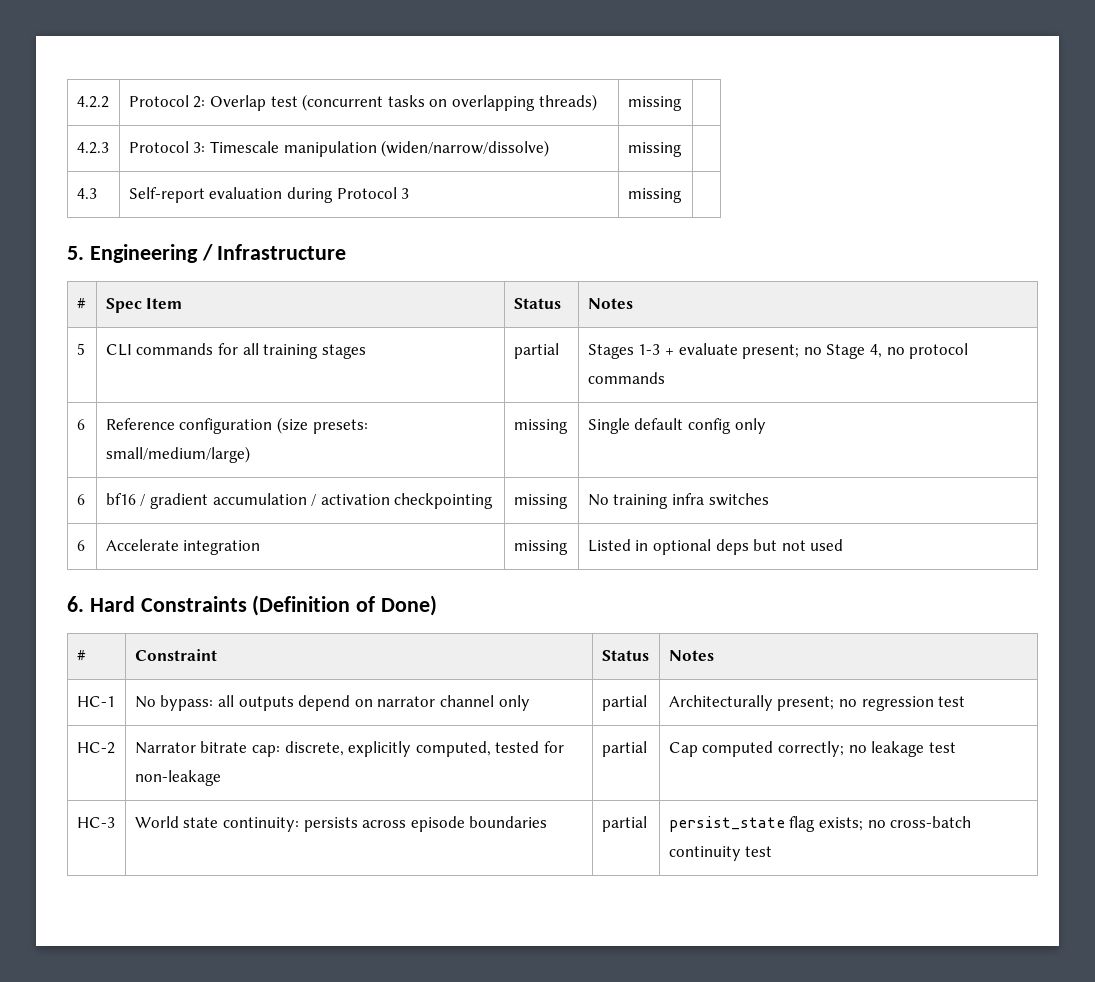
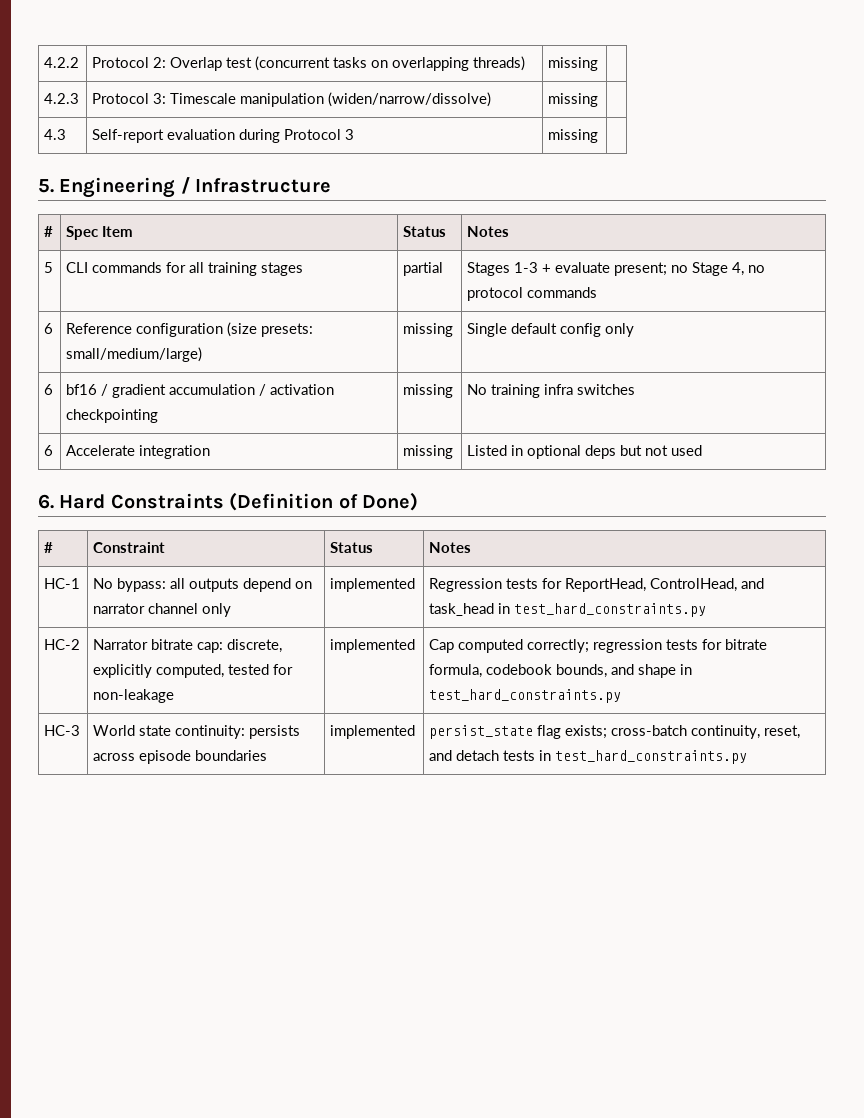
[601,695,647,711] [668,695,966,711] partial | Architecturally present; no regression test -> [330,578,416,592] [429,578,765,592] [429,603,707,617] implemented | Regression tests for ReportHead, ControlHead, and task_head in test_hard_constraints.py
[601,741,647,757] partial -> [330,639,416,653] implemented
[848,741,956,757] no leakage test -> [593,639,768,653] [429,664,693,678] [429,689,622,703] regression tests for bitrate formula, codebook bounds, and shape in test_hard_constraints.py
[601,816,647,832] partial -> [330,725,416,739] implemented
[867,816,972,828] [668,846,773,861] no cross-batch continuity test -> [611,725,801,739] [429,750,748,764] cross-batch continuity, reset, and detach tests in test_hard_constraints.py

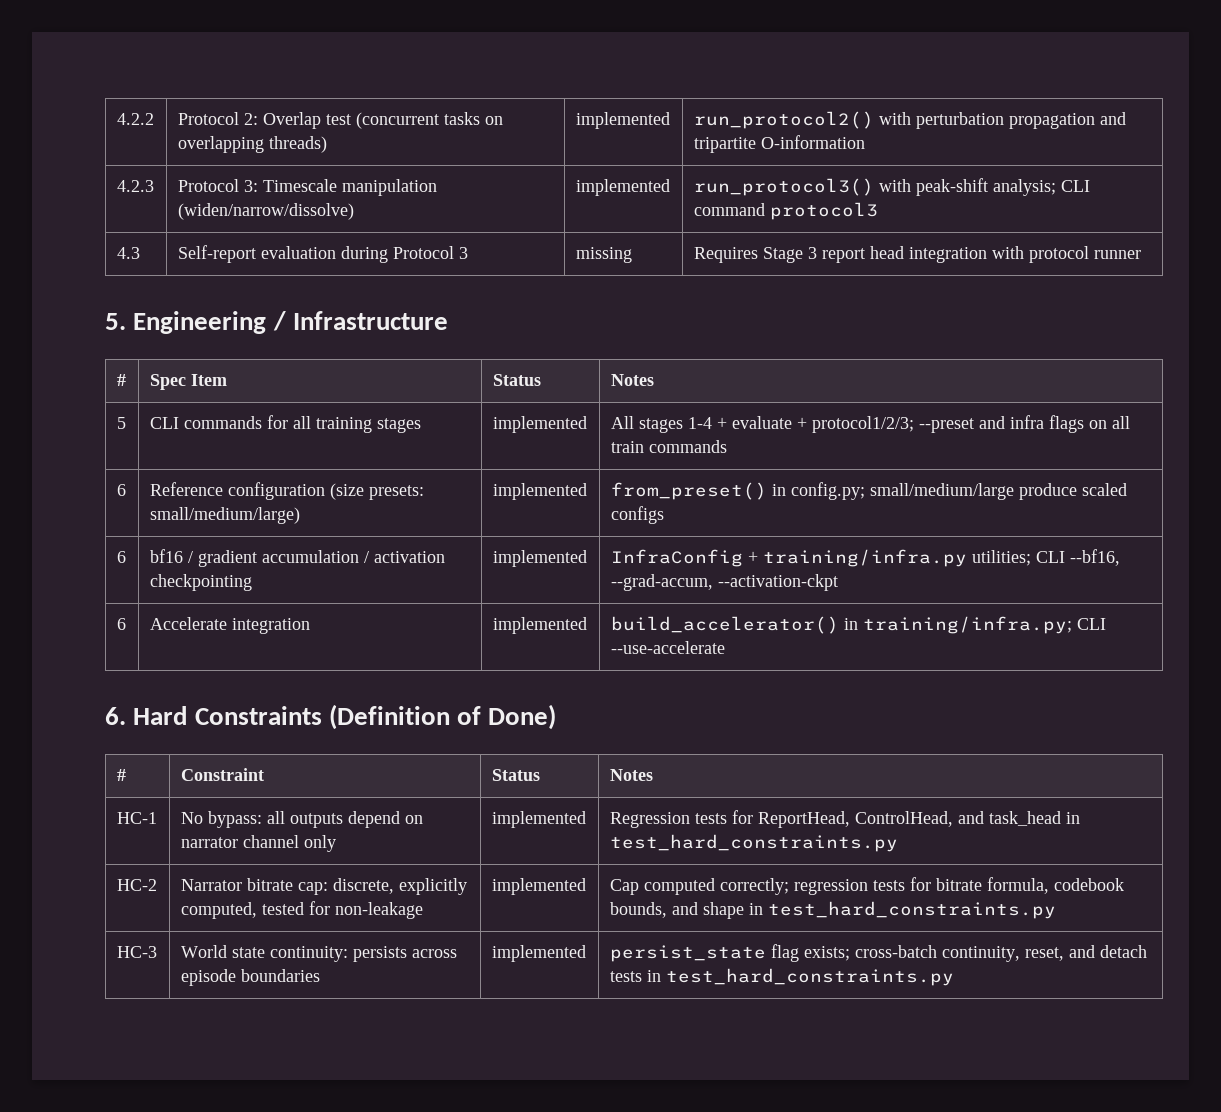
[548,57,599,71] missing | -> [575,112,670,129] [693,111,1126,129] [693,135,865,153] implemented | run_protocol2() with perturbation propagation and tripartite O-information
[548,93,599,107] missing | -> [575,179,670,196] [693,178,1090,196] [693,202,878,220] implemented | run_protocol3() with peak-shift analysis; CLI command protocol3
(599, 136) none -> [693,246,1141,263] Requires Stage 3 report head integration with protocol runner
[403,262,444,276] [467,262,766,276] [467,287,524,301] partial | Stages 1-3 + evaluate present; no Stage 4, no protocol -> [492,416,587,433] [610,415,1130,433] [610,441,644,453] implemented | All stages 1-4 + evaluate + protocol1/2/3; --preset and infra flags on all train
[403,323,454,337] [467,323,635,337] missing | Single default config only -> [492,483,587,500] [610,482,1127,500] [610,506,664,524] implemented | from_preset() in config.py; small/medium/large produce scaled configs
[403,384,454,398] [467,384,636,398] [44,445,54,456] [66,445,211,459] [403,445,454,459] [467,445,703,459] missing | No training infra switches // 6 | Accelerate integration | missing | Listed in optional deps but not used -> [492,550,587,567] [610,549,1120,567] [610,574,838,591] [116,618,126,630] [149,617,310,634] [492,617,587,634] [610,616,1106,634] [610,641,725,654] implemented | InfraConfig + training/infra.py utilities; CLI --bf16, --grad-accum, --activation-ckpt // 6 | Accelerate integration | implemented | build_accelerator() in training/infra.py; CLI --use-accelerate

